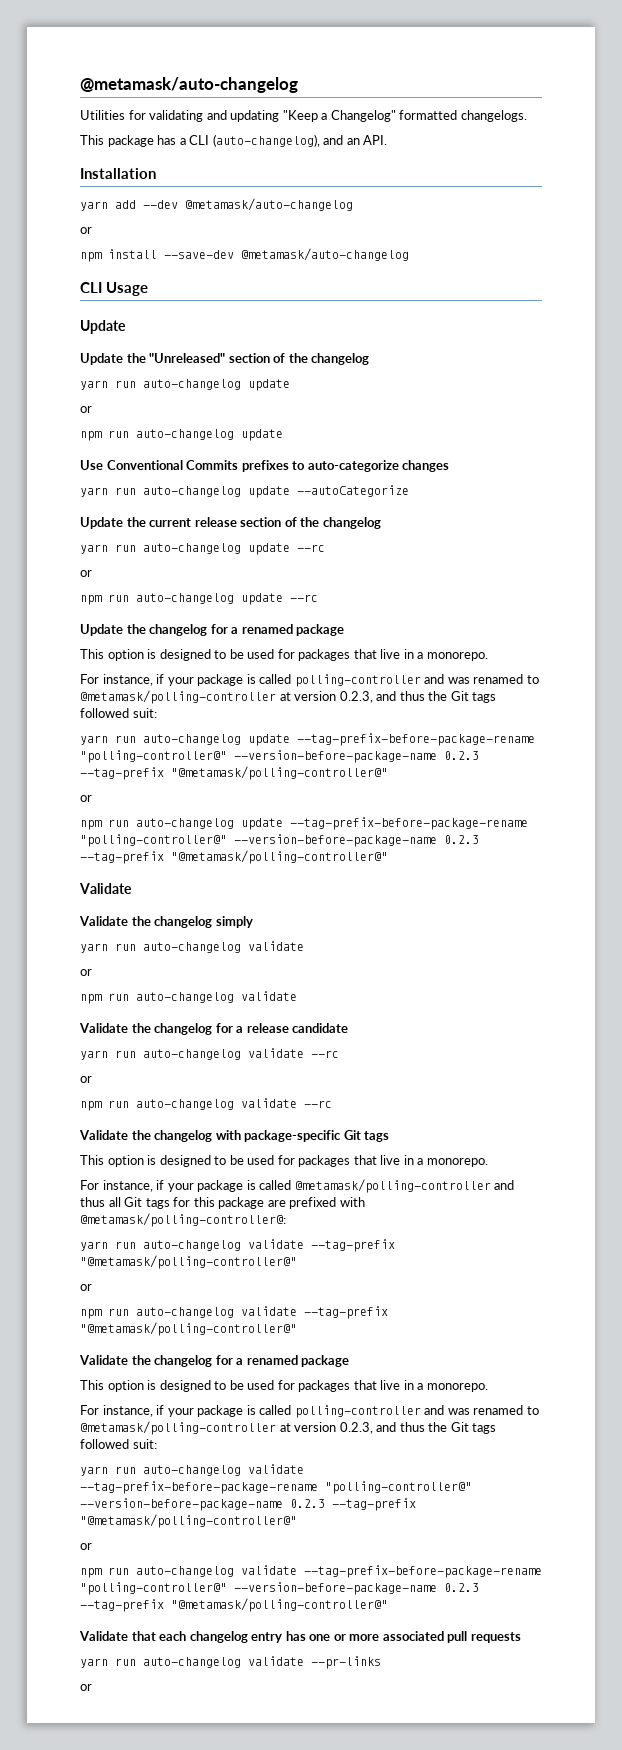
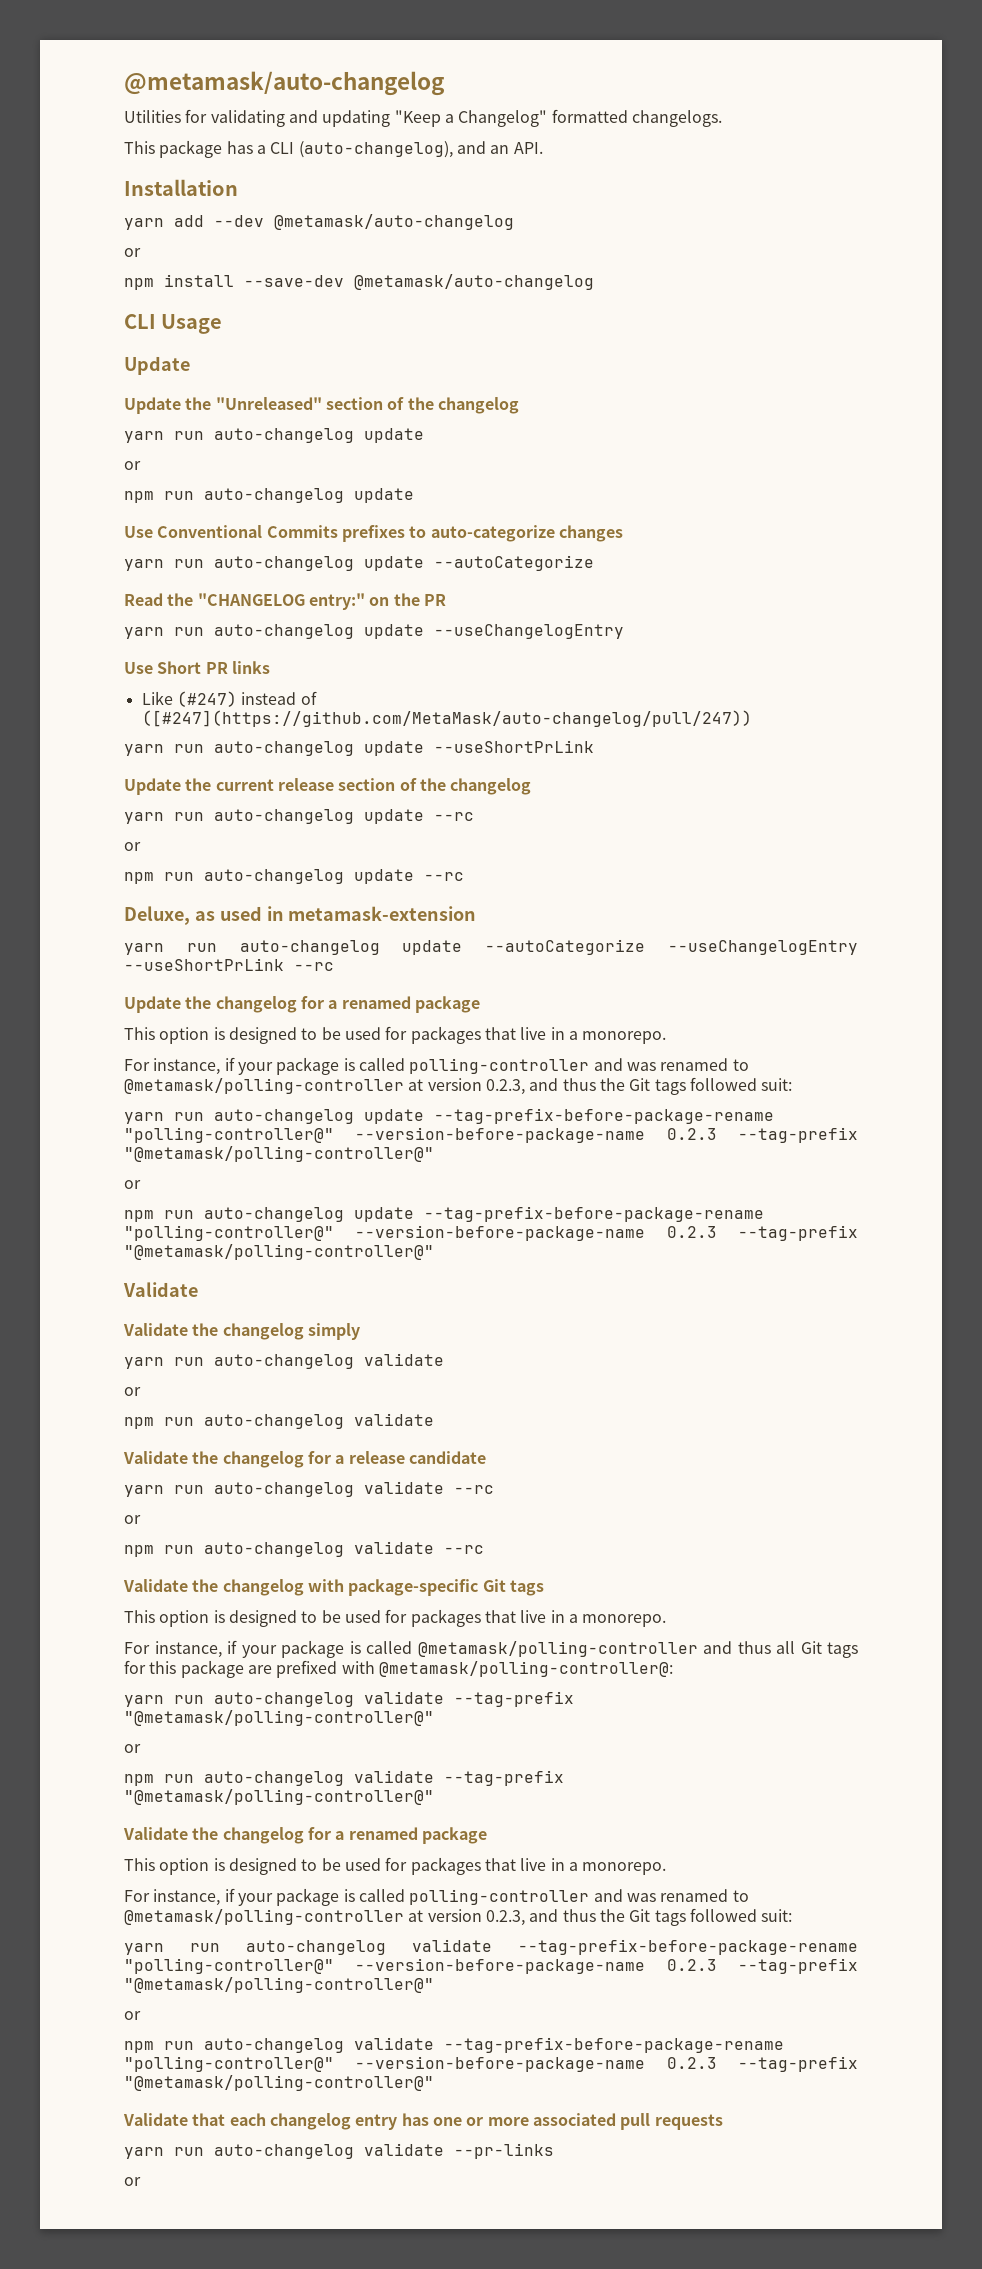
(409, 491) none -> [124,593,446,610] [124,624,624,639] [124,661,270,674] [141,691,317,707] [141,710,752,727] [124,740,594,756] // Read the "CHANGELOG entry:" on the PR // yarn run auto-changelog update --useChangelogEntry // Use Short PR links // Like (#247) instead of ([#247](https://github.com/MetaMask/auto-changelog/pull/247)) // yarn run auto-changelog update --useShortPrLink
(318, 598) none -> [124,906,477,925] [124,939,858,955] [124,958,334,971] // Deluxe, as used in metamask-extension // yarn run auto-changelog update --autoCategorize --useChangelogEntry --useShortPrLink --rc

